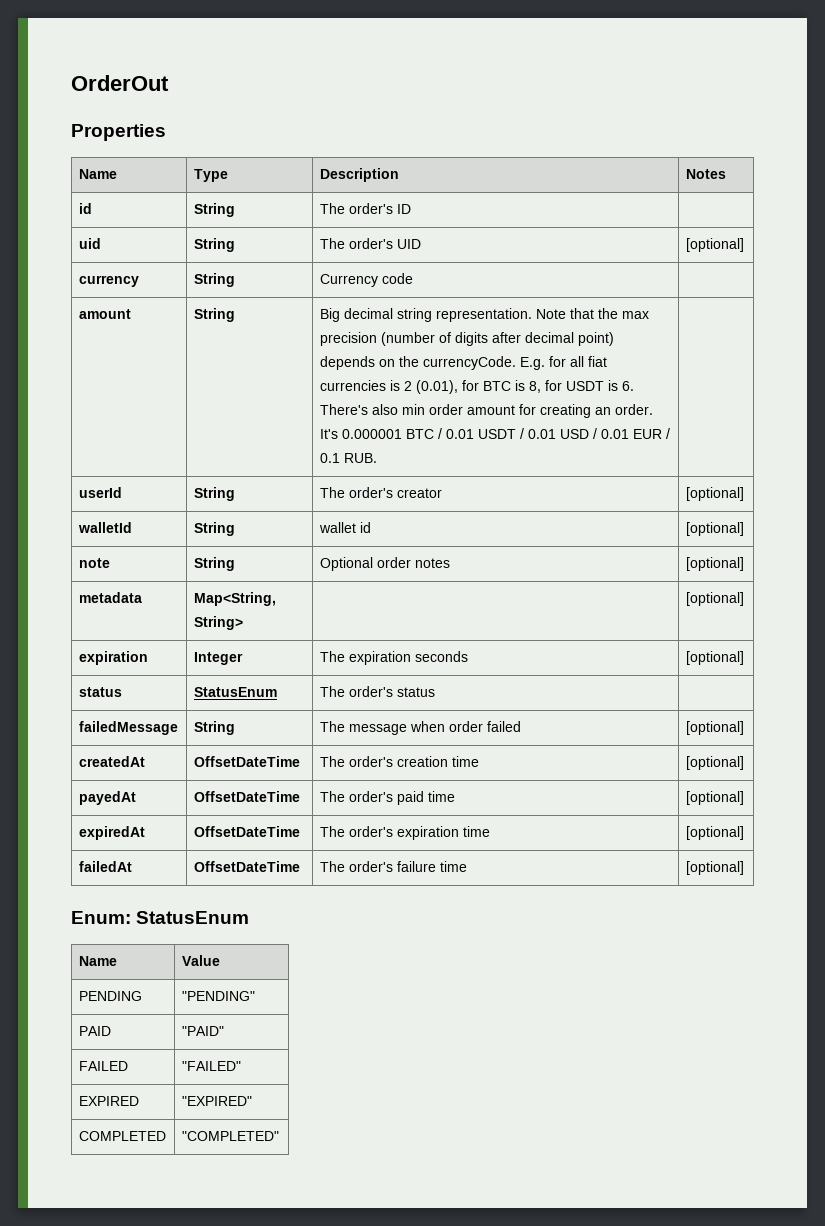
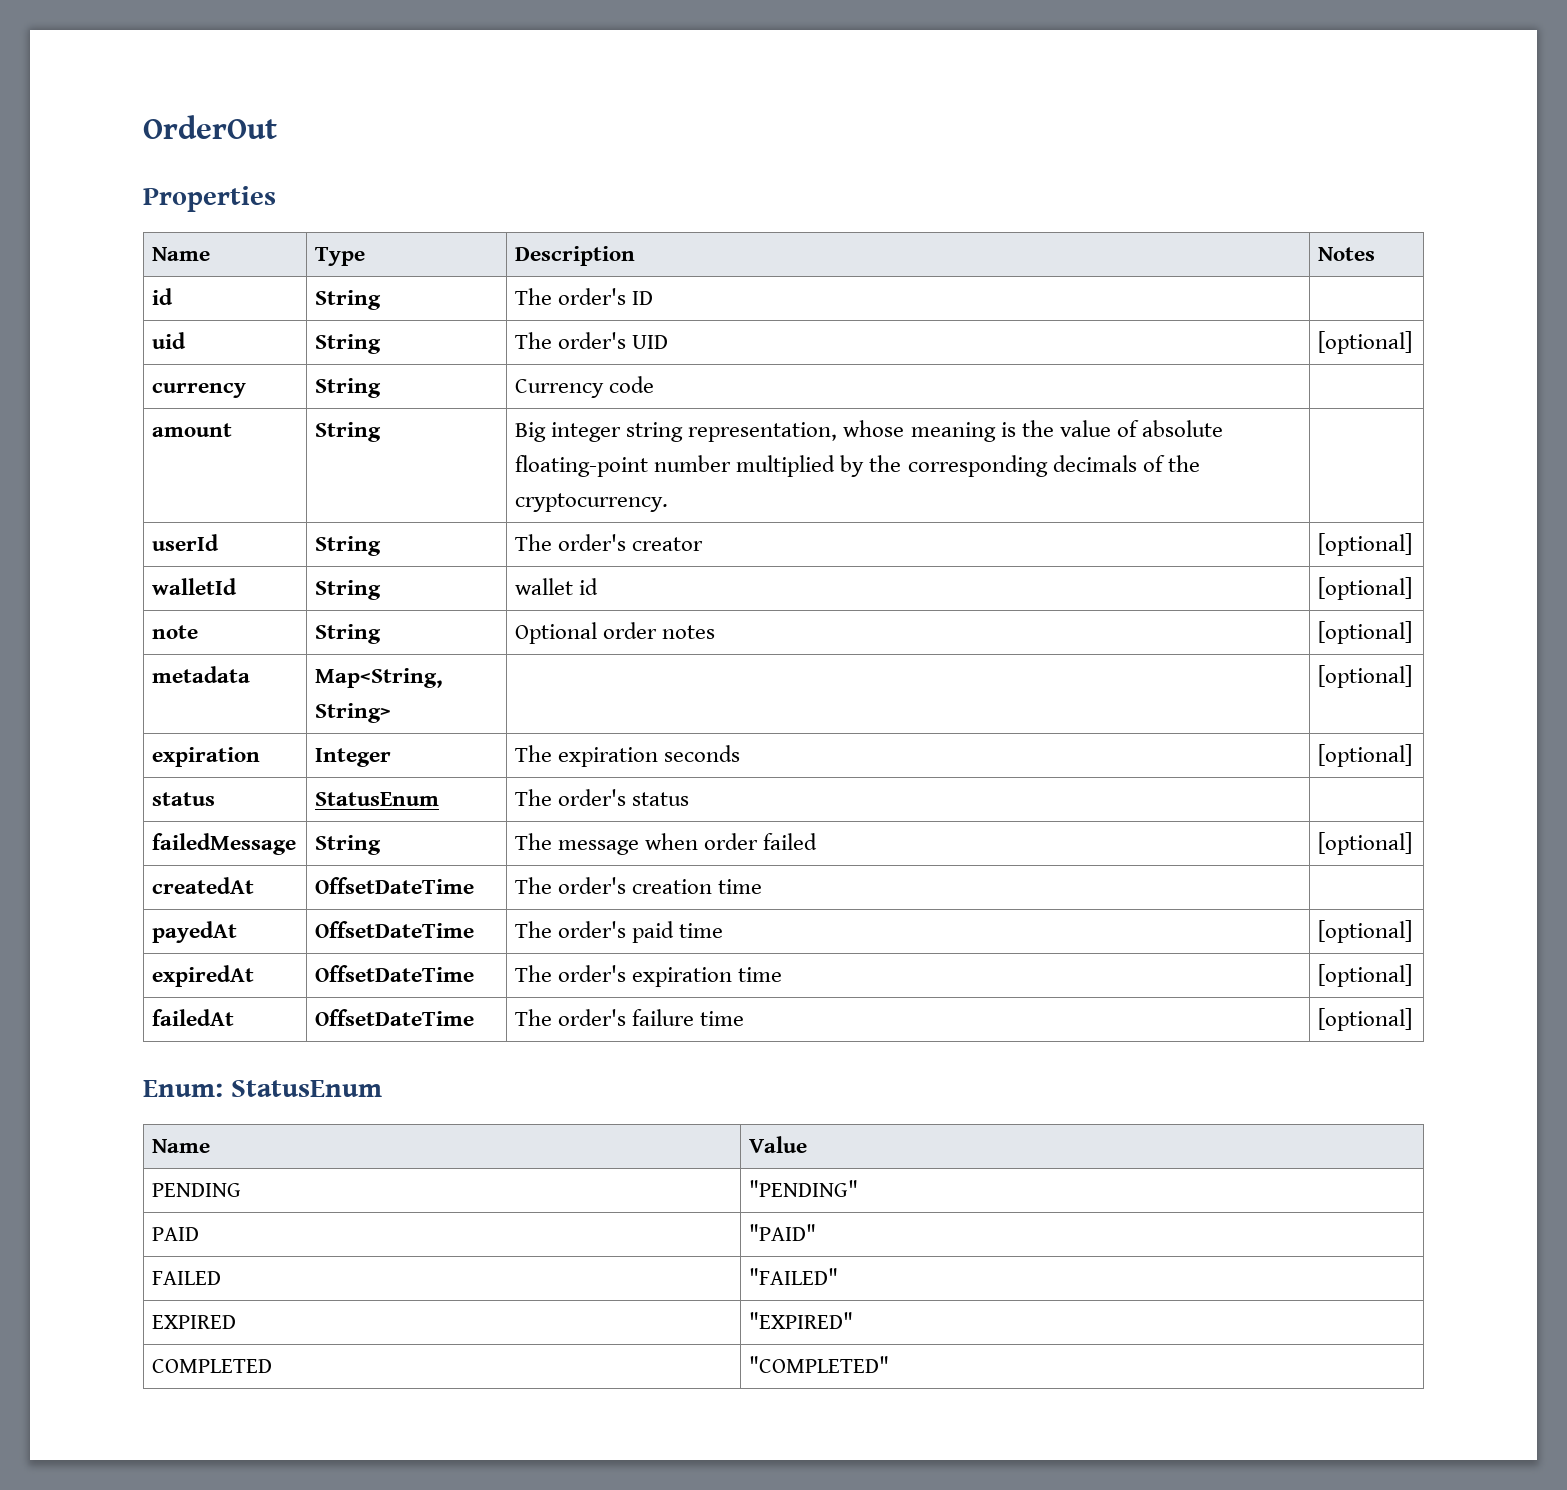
[343,308,649,322] [319,332,614,346] [319,356,607,370] [319,380,634,394] [319,404,653,418] [319,428,670,439] [319,453,377,463] decimal string representation. Note that the max precision (number of digits after decimal point) depends on the currencyCode. E.g. for all fiat currencies is 2 (0.01), for BTC is 8, for USDT is 6. There's also min order amount for creating an order. It's 0.000001 BTC / 0.01 USDT / 0.01 USD / 0.01 EUR / 0.1 RUB. -> [551,420,1223,442] [515,455,1200,477] [515,493,669,512] integer string representation, whose meaning is the value of absolute floating-point number multiplied by the corresponding decimals of the cryptocurrency.
[685,756,744,770] [optional] -> (763, 886) none

